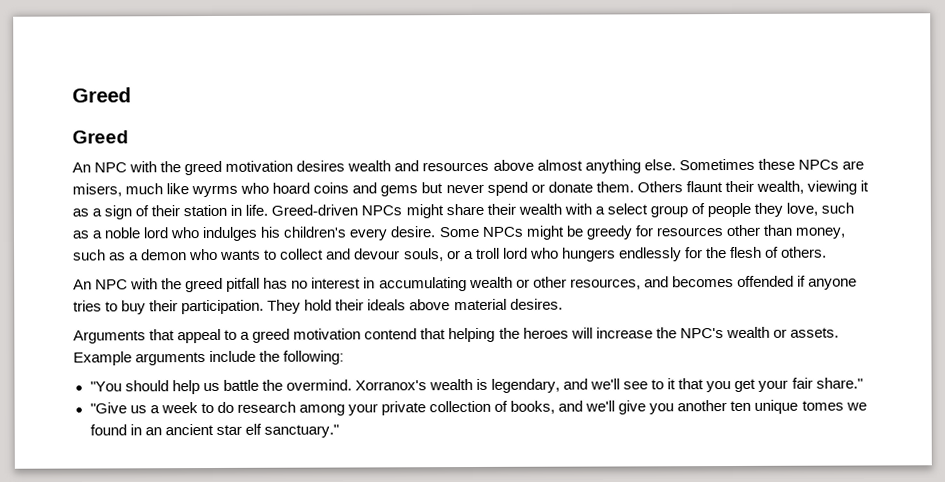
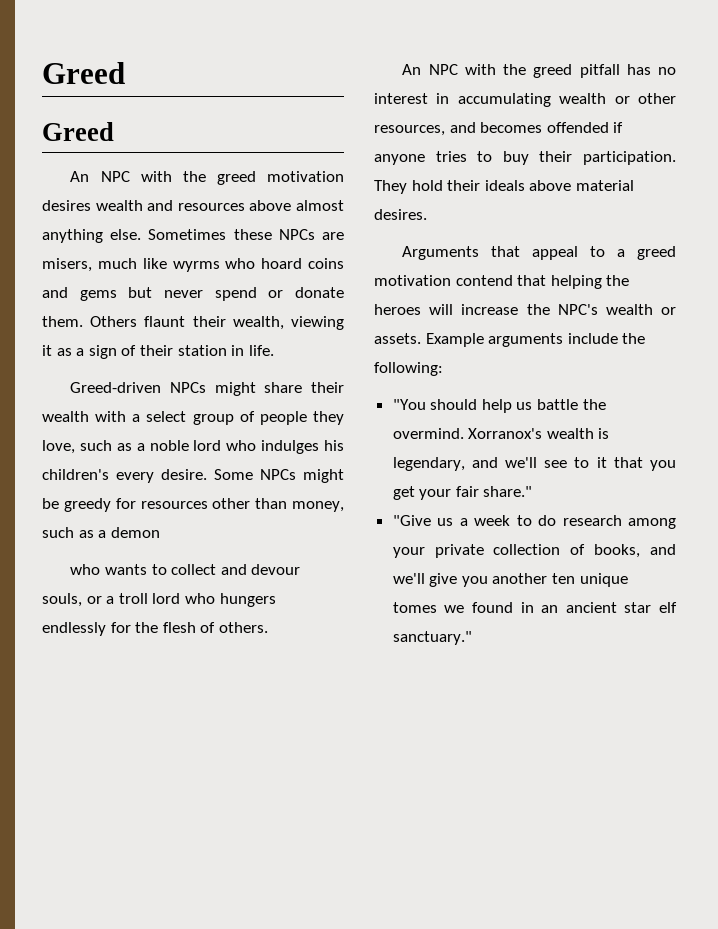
(269, 210) none -> (274, 350) //
(188, 255) none -> (160, 532) //

